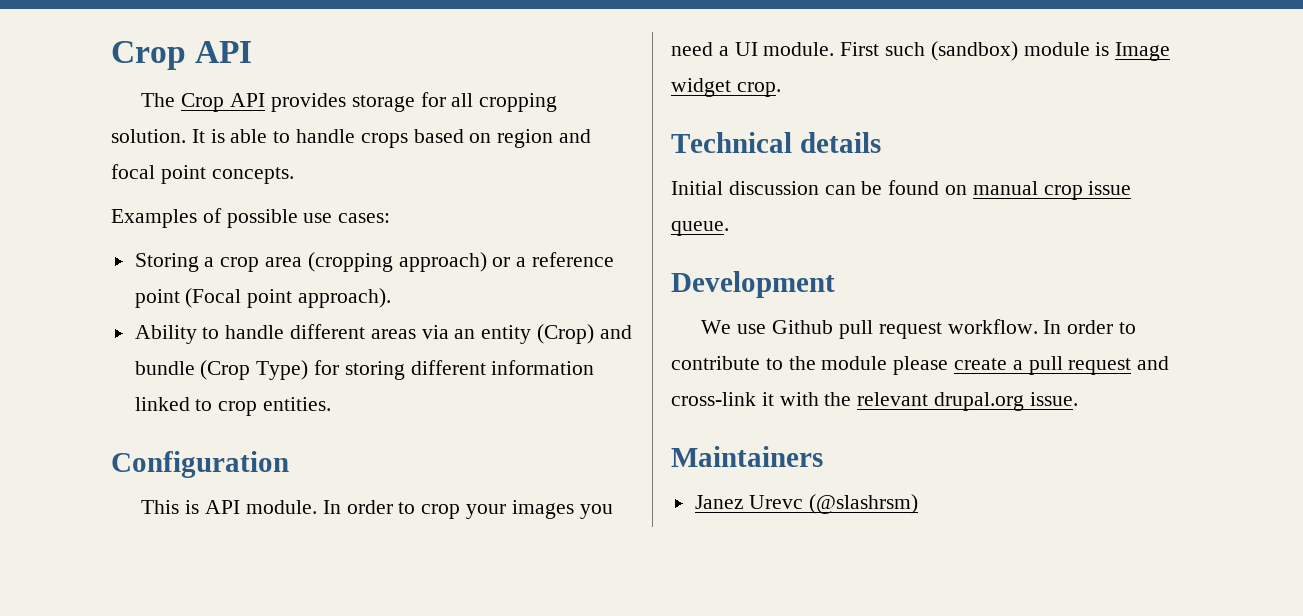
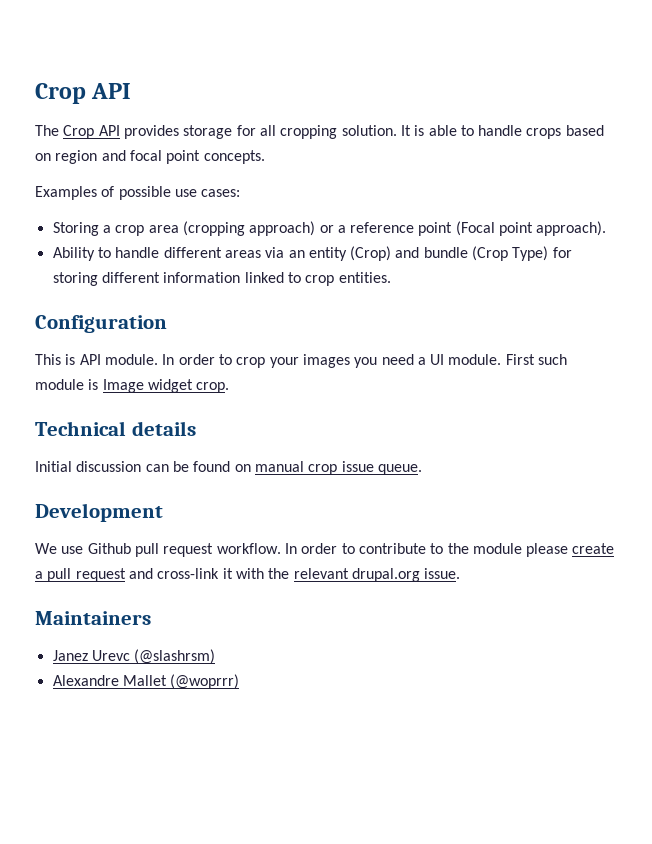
[930,41,1018,61] (sandbox) -> (568, 359) none
(919, 504) none -> [52,674,240,689] // Alexandre Mallet (@woprrr)

